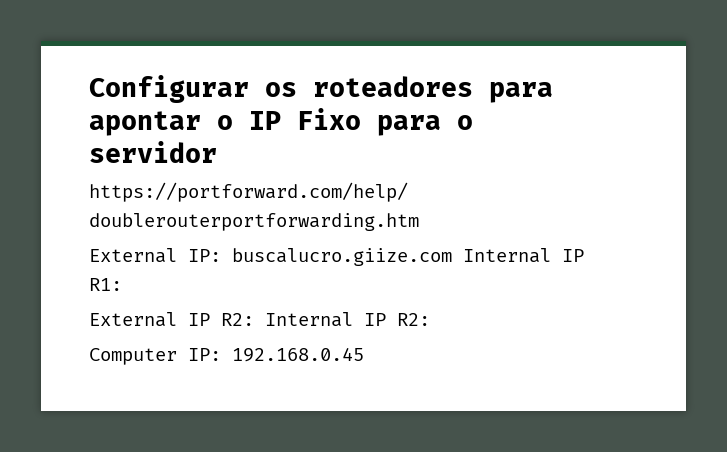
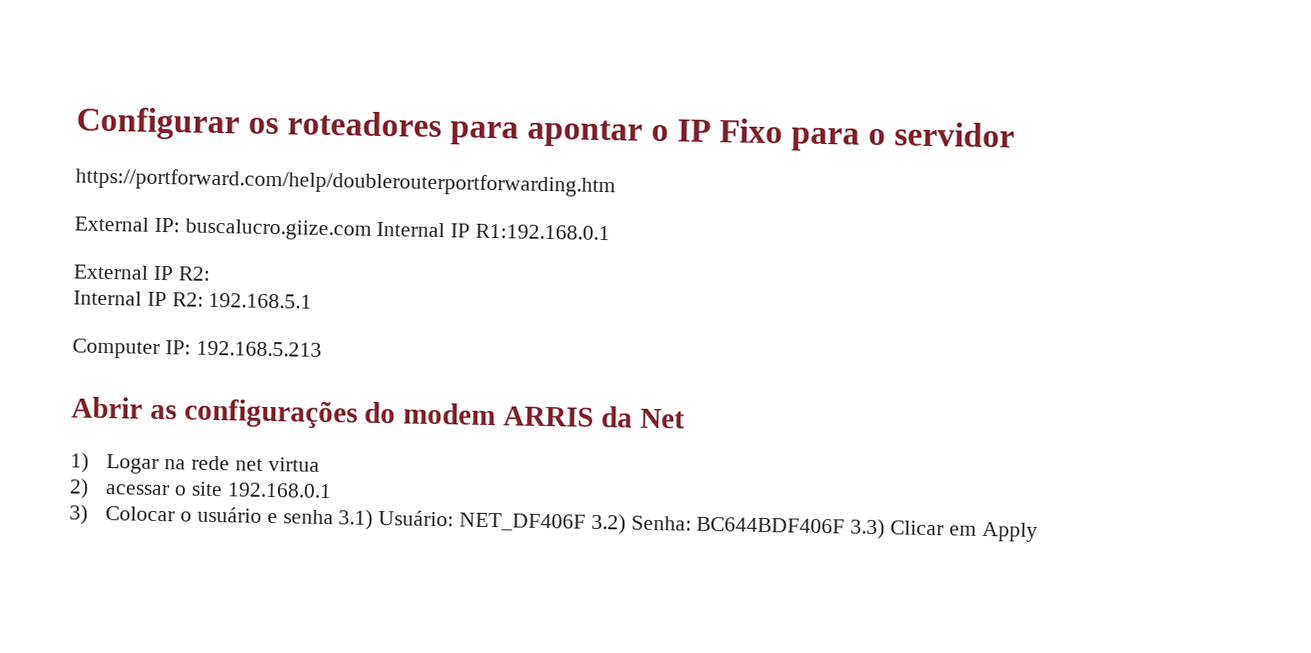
[89,278,122,291] R1: -> [475,223,611,241] R1:192.168.0.1
(254, 319) none -> (211, 273) //
(430, 319) none -> [208,292,313,309] 192.168.5.1
[232,347,364,362] 192.168.0.45 -> [195,340,322,357] [71,396,685,430] [70,452,320,475] [69,478,332,499] [69,504,1038,542] 192.168.5.213 // Abrir as configurações do modem ARRIS da Net // 1) Logar na rede net virtua // 2) acessar o site 192.168.0.1 // 3) Colocar o usuário e senha 3.1) Usuário: NET_DF406F 3.2) Senha: BC644BDF406F 3.3) Clicar em Apply

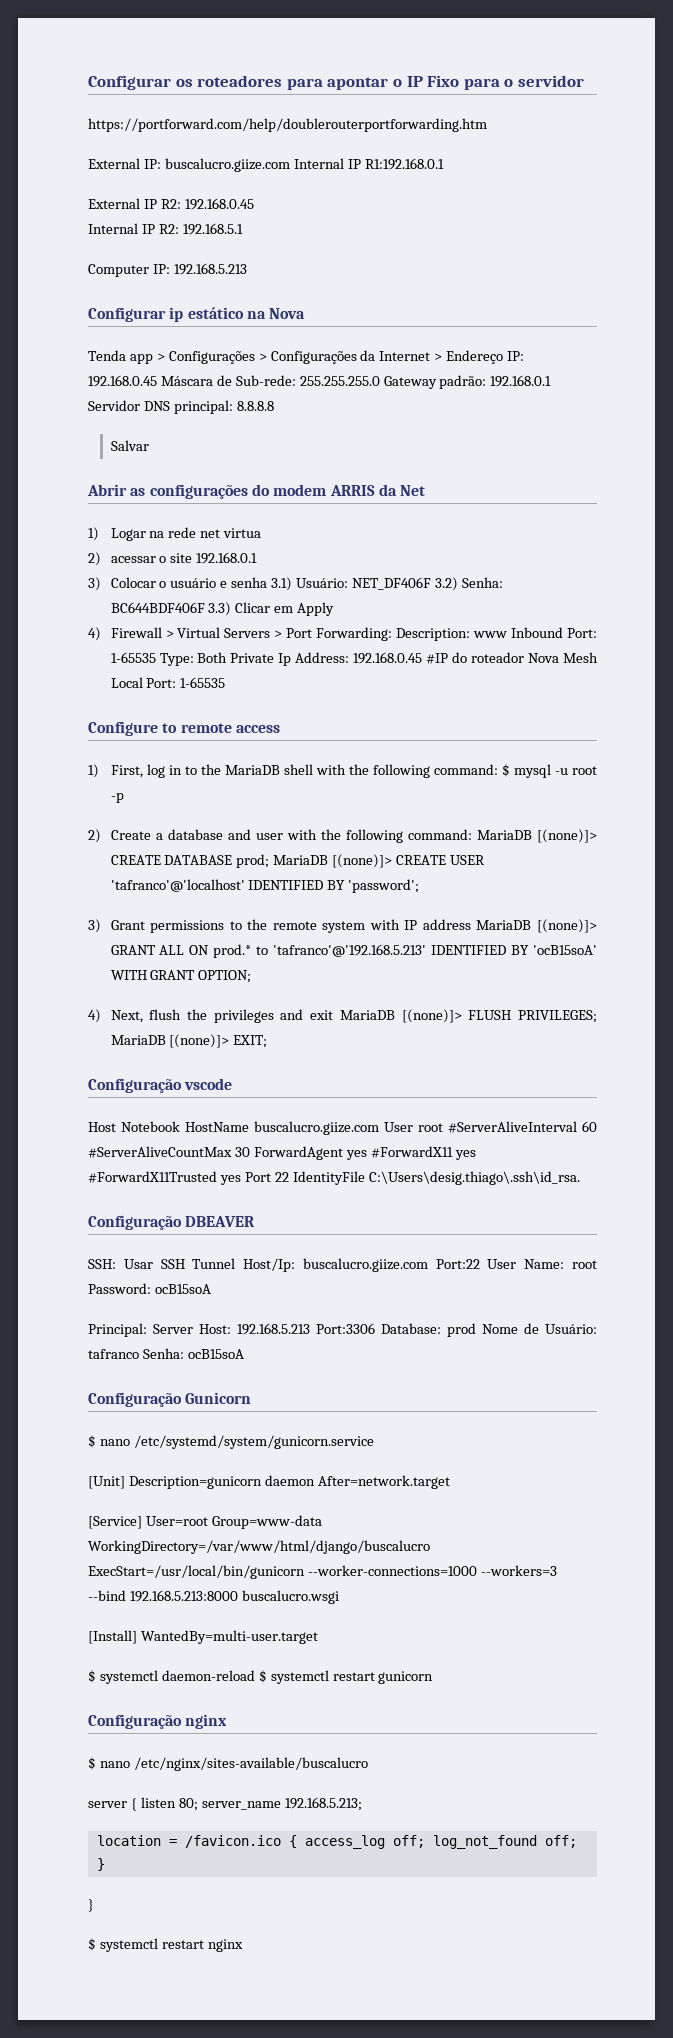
(211, 273) none -> [184,198,254,210] 192.168.0.45
(322, 348) none -> [88,307,306,322] [88,350,525,364] [88,375,552,389] [88,400,274,414] [110,440,149,451] // Configurar ip estático na Nova // Tenda app > Configurações > Configurações da Internet > Endereço IP: 192.168.0.45 Máscara de Sub-rede: 255.255.255.0 Gateway padrão: 192.168.0.1 Servidor DNS principal: 8.8.8.8 // Salvar
(1038, 531) none -> [88,627,597,641] [110,652,599,666] [110,677,226,688] [88,721,280,736] [88,764,597,778] [110,793,124,803] [88,829,597,843] [110,854,486,868] [110,879,420,893] [88,919,597,933] [110,944,597,958] [110,970,252,983] [88,1009,597,1023] [110,1034,268,1048] [88,1078,233,1093] [88,1121,597,1135] [88,1146,476,1160] [88,1171,580,1185] [88,1215,256,1230] [88,1258,597,1272] [88,1283,211,1294] [88,1323,597,1337] [88,1348,244,1359] [88,1392,252,1407] [88,1435,374,1449] [88,1475,450,1489] [88,1515,322,1529] [88,1540,430,1554] [88,1565,557,1579] [88,1590,339,1604] [88,1630,318,1644] [88,1670,434,1684] [88,1714,228,1729] [88,1757,368,1771] [88,1797,362,1811] [96,1835,577,1849] [96,1858,105,1871] [88,1899,94,1912] [88,1938,243,1952] // 4) Firewall > Virtual Servers > Port Forwarding: Description: www Inbound Port: 1-65535 Type: Both Private Ip Address: 192.168.0.45 #IP do roteador Nova Mesh Local Port: 1-65535 // Configure to remote access // 1) First, log in to the MariaDB shell with the following command: $ mysql -u root -p // 2) Create a database and user with the following command: MariaDB [(none)]> CREATE DATABASE prod; MariaDB [(none)]> CREATE USER 'tafranco'@'localhost' IDENTIFIED BY 'password'; // 3) Grant permissions to the remote system with IP address MariaDB [(none)]> GRANT ALL ON prod.* to 'tafranco'@'192.168.5.213' IDENTIFIED BY 'ocB15soA' WITH GRANT OPTION; // 4) Next, flush the privileges and exit MariaDB [(none)]> FLUSH PRIVILEGES; MariaDB [(none)]> EXIT; // Configuração vscode // Host Notebook HostName buscalucro.giize.com User root #ServerAliveInterval 60 #ServerAliveCountMax 30 ForwardAgent yes #ForwardX11 yes #ForwardX11Trusted yes Port 22 IdentityFile C:\Users\desig.thiago\.ssh\id_rsa. // Configuração DBEAVER // SSH: Usar SSH Tunnel Host/Ip: buscalucro.giize.com Port:22 User Name: root Password: ocB15soA // Principal: Server Host: 192.168.5.213 Port:3306 Database: prod Nome de Usuário: tafranco Senha: ocB15soA // Configuração Gunicorn // $ nano /etc/systemd/system/gunicorn.service // [Unit] Description=gunicorn daemon After=network.target // [Service] User=root Group=www-data WorkingDirectory=/var/www/html/django/buscalucro ExecStart=/usr/local/bin/gunicorn --worker-connections=1000 --workers=3 --bind 192.168.5.213:8000 buscalucro.wsgi // [Install] WantedBy=multi-user.target // $ systemctl daemon-reload $ systemctl restart gunicorn // Configuração nginx // $ nano /etc/nginx/sites-available/buscalucro // server { listen 80; server_name 192.168.5.213; // location = /favicon.ico { access_log off; log_not_found off; } // } // $ systemctl restart nginx

